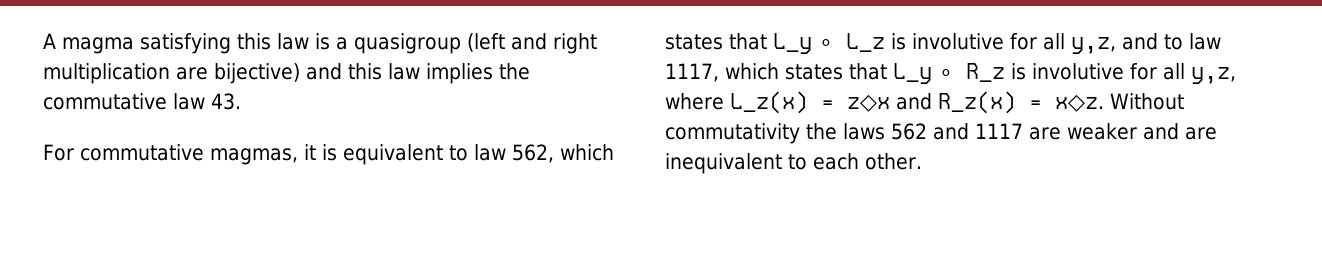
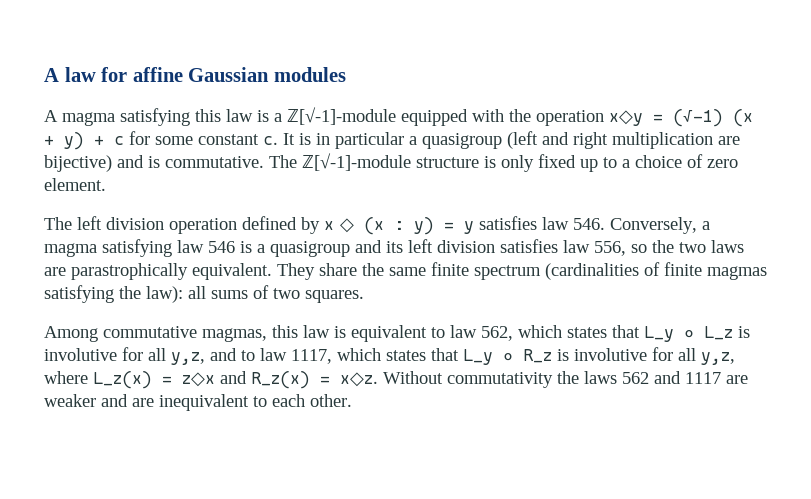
[43,33,56,49] A -> [44,67,346,82] [44,110,58,122] A law for affine Gaussian modules // A
(348, 43) none -> [287,107,753,127] [44,131,417,150] ℤ[√-1]-module equipped with the operation x◇y = (√-1) (x + y) + c for some constant c. It is in particular a
[348,63,530,84] [43,93,241,110] [43,144,316,165] this law implies the commutative law 43. // For commutative magmas, it -> [148,153,738,172] [44,178,106,191] [44,216,710,235] [44,239,744,257] [44,262,767,280] [44,285,364,303] [44,325,330,342] is commutative. The ℤ[√-1]-module structure is only fixed up to a choice of zero element. // The left division operation defined by x ◇ (x : y) = y satisfies law 546. Conversely, a magma satisfying law 546 is a quasigroup and its left division satisfies law 556, so the two laws are parastrophically equivalent. They share the same finite spectrum (cardinalities of finite magmas satisfying the law): all sums of two squares. // Among commutative magmas, this law

